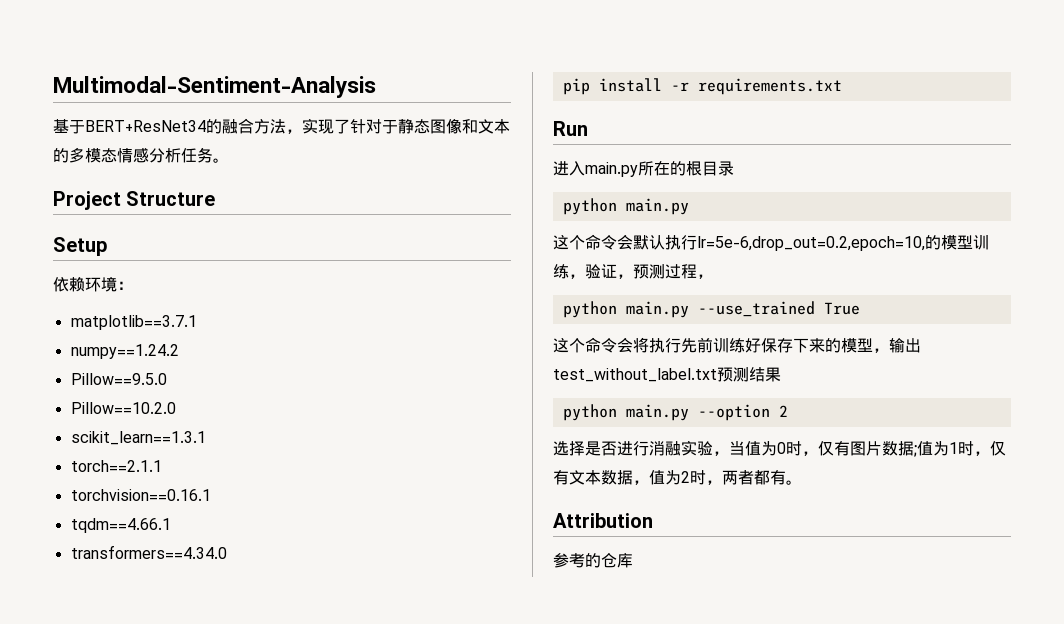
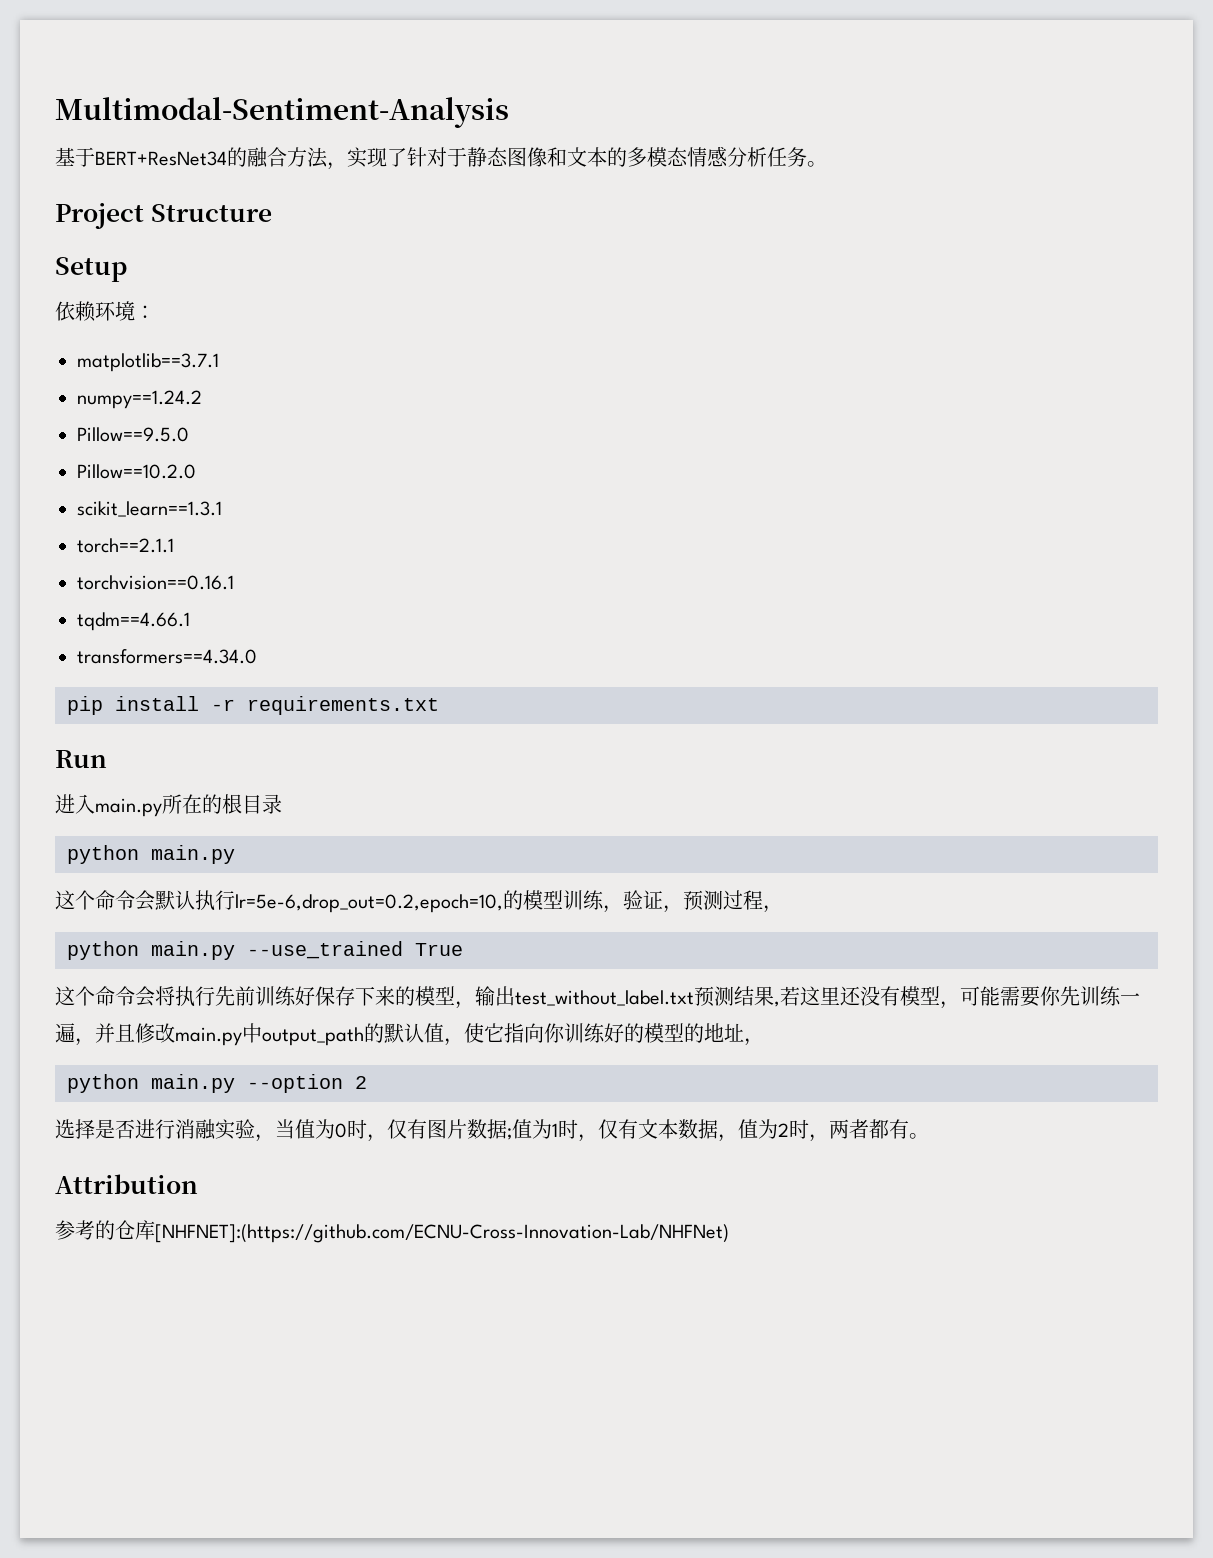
(781, 374) none -> [774,986,1140,1009] [55,1023,764,1046] ,若这里还没有模型，可能需要你先训练一遍，并且修改main.py中output_path的默认值，使它指向你训练好的模型的地址，
(633, 560) none -> [155,1224,729,1243] [NHFNET]:(https://github.com/ECNU-Cross-Innovation-Lab/NHFNet)

